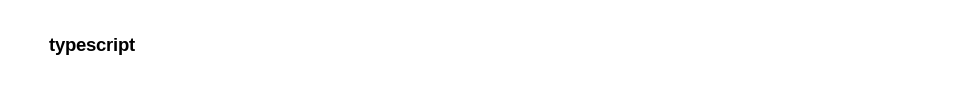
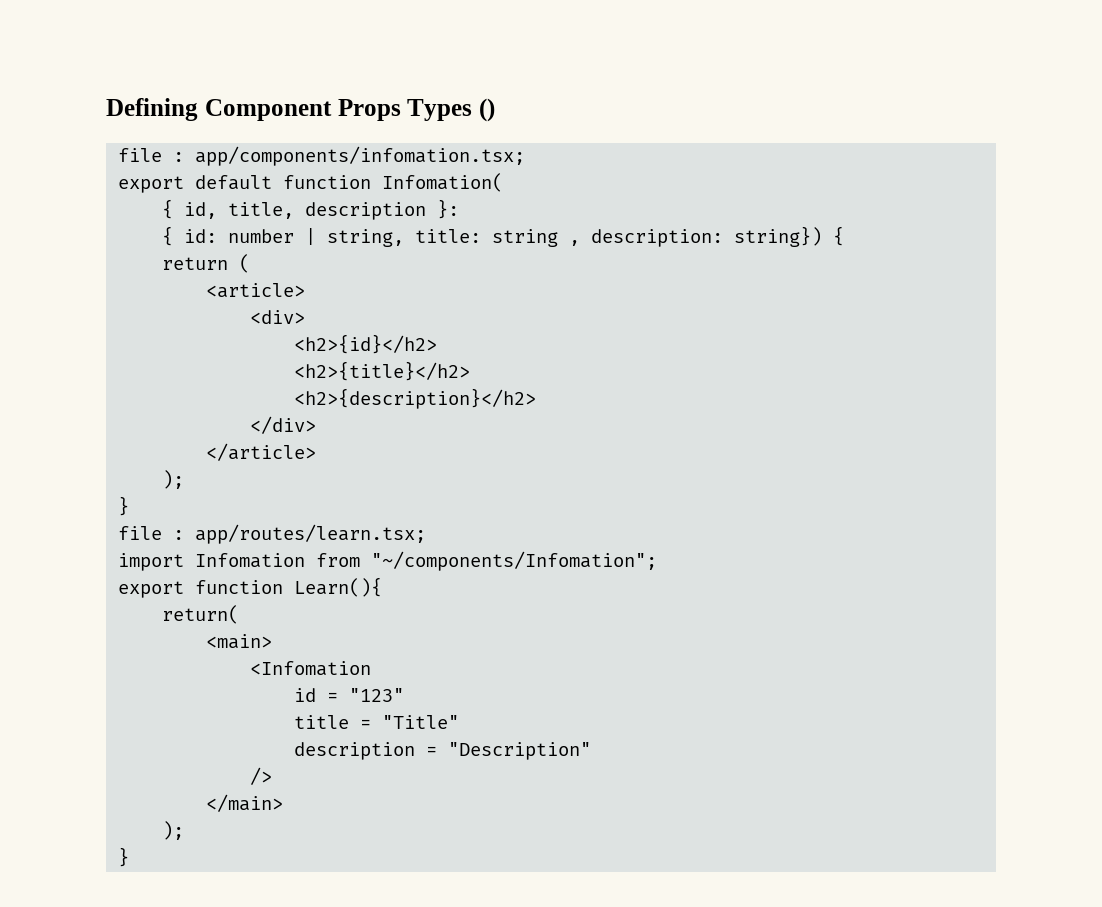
[49,38,135,55] typescript -> [106,98,495,122] [118,146,525,166] [118,173,503,193] [162,199,459,220] [162,226,844,247] [162,254,250,273] [206,283,305,298] [250,310,305,324] [294,334,437,354] [294,361,470,381] [294,388,536,409] [250,416,316,434] [206,443,316,461] [162,470,184,489] [118,496,129,516] [118,524,426,544] [118,551,657,571] [118,577,382,598] [162,605,239,624] [206,634,272,649] [250,661,371,676] [294,688,404,702] [294,715,459,729] [294,742,591,760] [250,767,272,785] [206,794,283,812] [162,821,184,840] [118,847,129,867] Defining Component Props Types () // file : app/components/infomation.tsx; // export default function Infomation( // { id, title, description }: // { id: number | string, title: string , description: string}) { // return ( // <article> // <div> // <h2>{id}</h2> // <h2>{title}</h2> // <h2>{description}</h2> // </div> // </article> // ); // } // file : app/routes/learn.tsx; // import Infomation from "~/components/Infomation"; // export function Learn(){ // return( // <main> // <Infomation // id = "123" // title = "Title" // description = "Description" // /> // </main> // ); // }

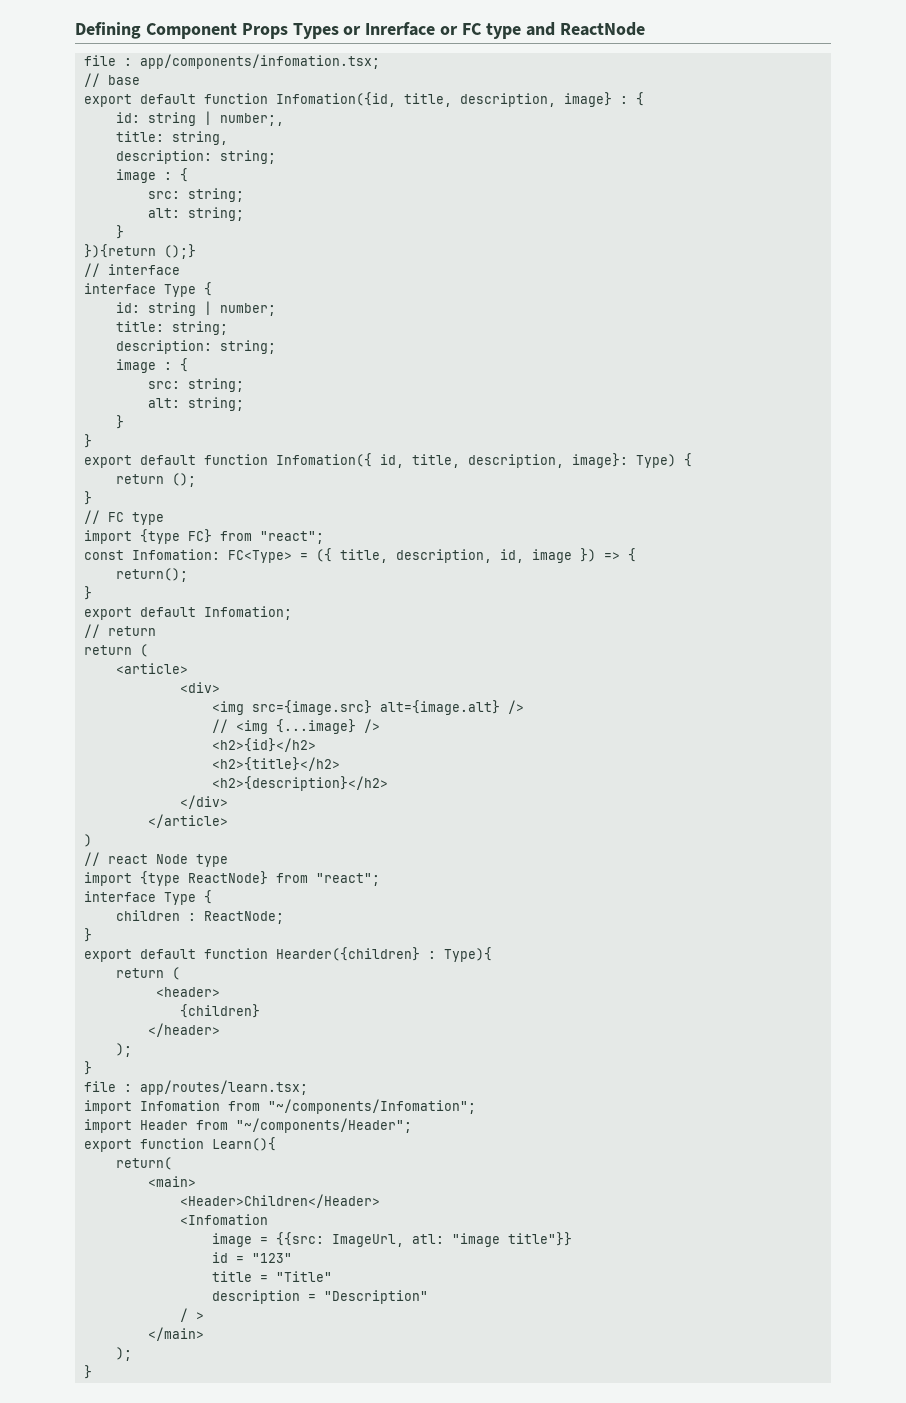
[479,98,495,122] () -> [343,22,645,39] or Inrerface or FC type and ReactNode
[118,173,503,193] [162,199,459,220] [162,226,844,247] [162,254,250,273] [206,283,305,298] [250,310,305,324] // export default function Infomation( // { id, title, description }: // { id: number | string, title: string , description: string}) { // return ( // <article> // <div> -> [83,73,140,87] [83,92,644,107] [115,111,284,126] [115,131,228,145] [115,150,276,164] [115,168,188,183] [147,188,244,202] [147,207,244,221] [115,225,124,239] [83,244,196,259] [83,263,180,277] [83,282,212,297] [115,301,276,316] [115,321,228,335] [115,340,276,354] [115,358,188,373] [147,378,244,392] [147,397,244,411] [115,415,124,429] [83,434,92,448] [83,453,692,468] [115,473,196,487] [83,491,92,505] [83,510,164,525] [83,529,324,544] [83,548,636,563] [115,568,188,582] [83,586,92,600] [83,606,292,620] [83,624,156,638] [83,644,148,657] [115,663,188,674] [179,682,220,693] [211,700,524,715] [211,719,380,734] // // base // export default function Infomation({id, title, description, image} : { // id: string | number;, // title: string, // description: string; // image : { // src: string; // alt: string; // } // }){return ();} // // interface // interface Type { // id: string | number; // title: string; // description: string; // image : { // src: string; // alt: string; // } // } // export default function Infomation({ id, title, description, image}: Type) { // return (); // } // // FC type // import {type FC} from "react"; // const Infomation: FC<Type> = ({ title, description, id, image }) => { // return(); // } // export default Infomation; // // return // return ( // <article> // <div> // <img src={image.src} alt={image.alt} /> // // <img {...image} />
(316, 452) none -> [83,834,92,847] [83,852,228,867] [83,871,380,886] [83,890,212,905] [115,910,284,924] [83,928,92,942] [83,947,492,962] [115,967,180,980] [155,987,220,997] [179,1004,260,1018] [147,1023,220,1037] // ) // // react Node type // import {type ReactNode} from "react"; // interface Type { // children : ReactNode; // } // export default function Hearder({children} : Type){ // return ( // <header> // {children} // </header>
(657, 561) none -> [83,1118,412,1133] // import Header from "~/components/Header";
(272, 641) none -> [179,1194,380,1208] // <Header>Children</Header>
(371, 668) none -> [211,1232,572,1247] // image = {{src: ImageUrl, atl: "image title"}}
[250,767,272,785] /> -> [179,1308,204,1322] / >

